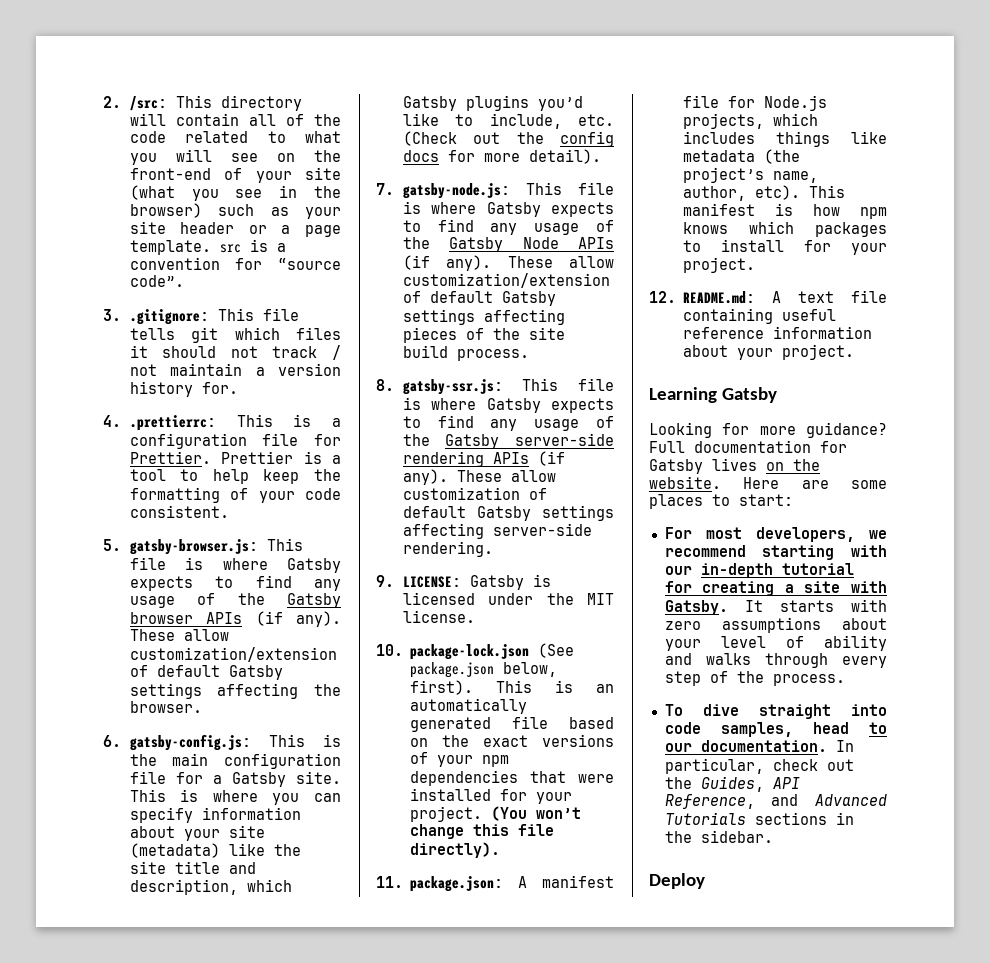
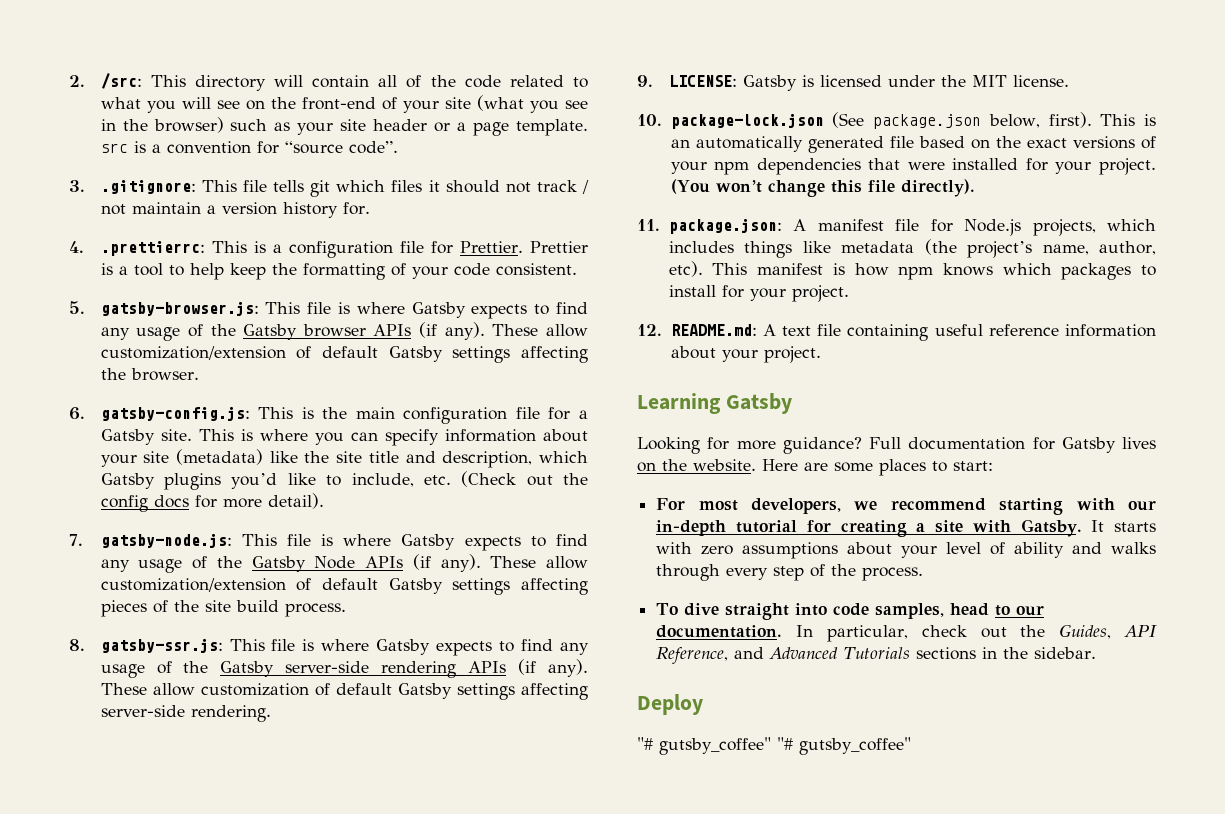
(705, 881) none -> [637,737,911,755] // "# gutsby_coffee" "# gutsby_coffee"

